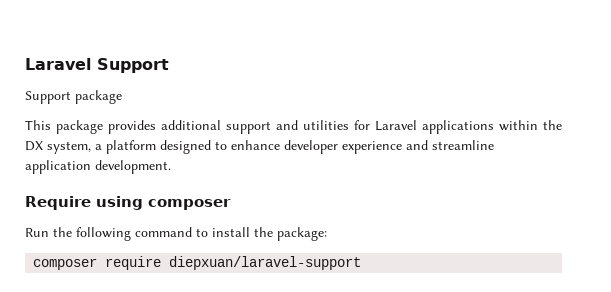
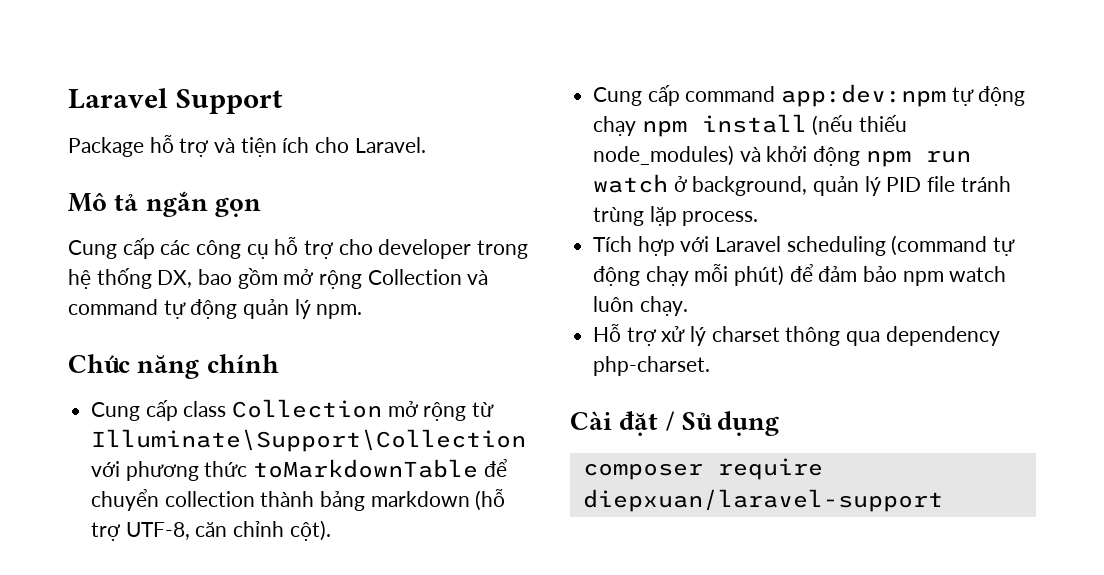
[25,90,122,104] [25,120,562,134] [25,140,494,154] [25,160,171,174] [25,196,231,210] [25,227,327,241] Support package // This package provides additional support and utilities for Laravel applications within the DX system, a platform designed to enhance developer experience and streamline application development. // Require using composer // Run the following command to install the package: -> [68,135,426,157] [68,191,261,217] [68,237,529,259] [68,268,489,289] [68,299,363,319] [68,354,279,379] [91,399,495,421] [91,429,527,452] [91,459,507,481] [91,489,506,511] [91,520,331,541] [593,84,1026,107] [593,114,908,137] [593,145,971,167] [593,174,1011,196] [593,206,759,226] [593,235,1016,256] [593,264,1007,286] [593,296,688,316] [593,324,1000,346] [593,356,711,376] [570,411,780,436] Package hỗ trợ và tiện ích cho Laravel. // Mô tả ngắn gọn // Cung cấp các công cụ hỗ trợ cho developer trong hệ thống DX, bao gồm mở rộng Collection và command tự động quản lý npm. // Chức năng chính // Cung cấp class Collection mở rộng từ Illuminate\Support\Collection với phương thức toMarkdownTable để chuyển collection thành bảng markdown (hỗ trợ UTF-8, căn chỉnh cột). // Cung cấp command app:dev:npm tự động chạy npm install (nếu thiếu node_modules) và khởi động npm run watch ở background, quản lý PID file tránh trùng lặp process. // Tích hợp với Laravel scheduling (command tự động chạy mỗi phút) để đảm bảo npm watch luôn chạy. // Hỗ trợ xử lý charset thông qua dependency php-charset. // Cài đặt / Sử dụng

